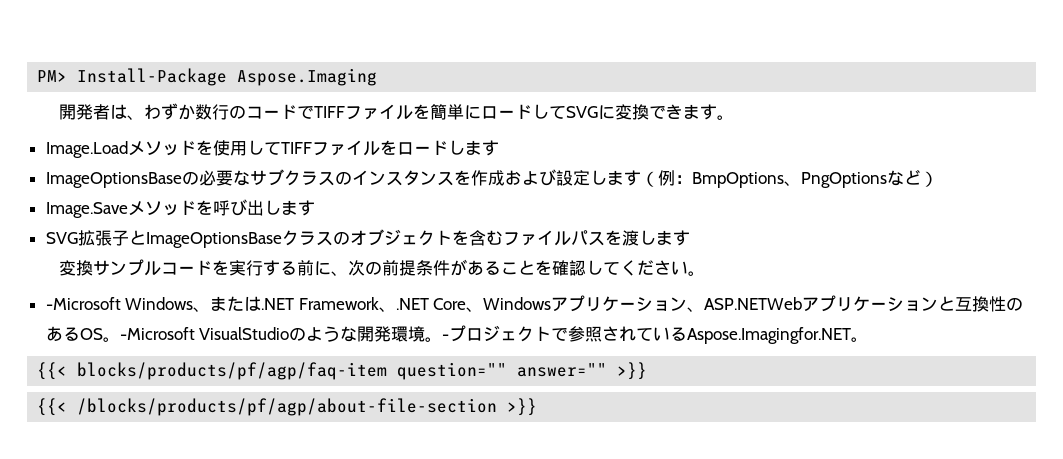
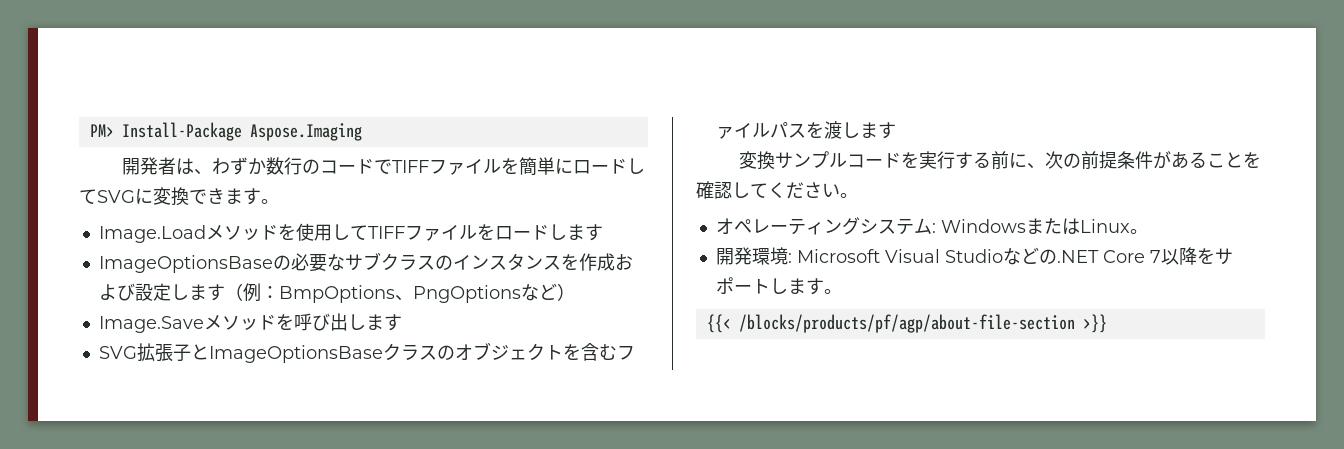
[45,295,1024,312] [45,325,869,344] [37,362,648,380] -Microsoft Windows、または.NET Framework、.NET Core、Windowsアプリケーション、ASP.NETWebアプリケーションと互換性のあるOS。-Microsoft VisualStudioのような開発環境。-プロジェクトで参照されているAspose.Imagingfor.NET。 // {{< blocks/products/pf/agp/faq-item question="" answer="" >}} -> [715,217,1148,235] [715,247,1233,265] [715,277,842,295] オペレーティングシステム: WindowsまたはLinux。 // 開発環境: Microsoft Visual Studioなどの.NET Core 7以降をサポートします。

